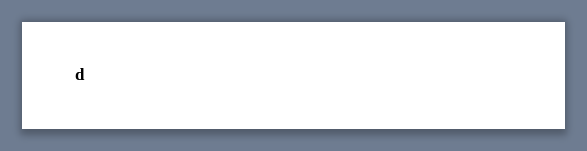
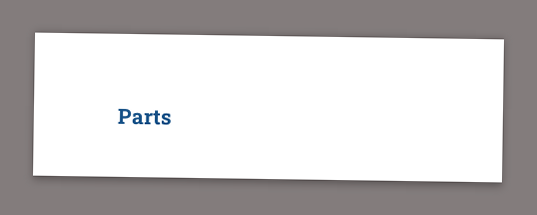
[75,68,85,80] d -> [117,108,172,126] Parts

